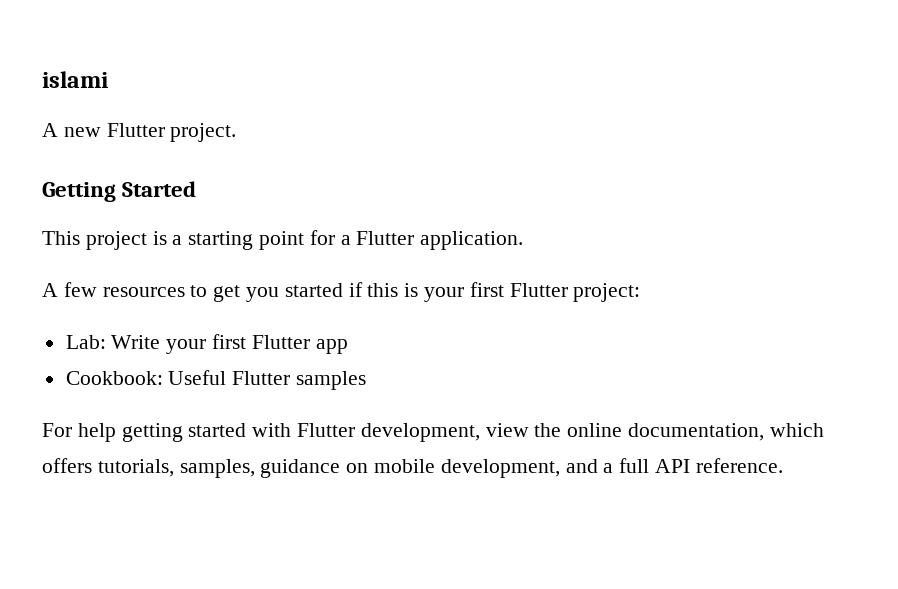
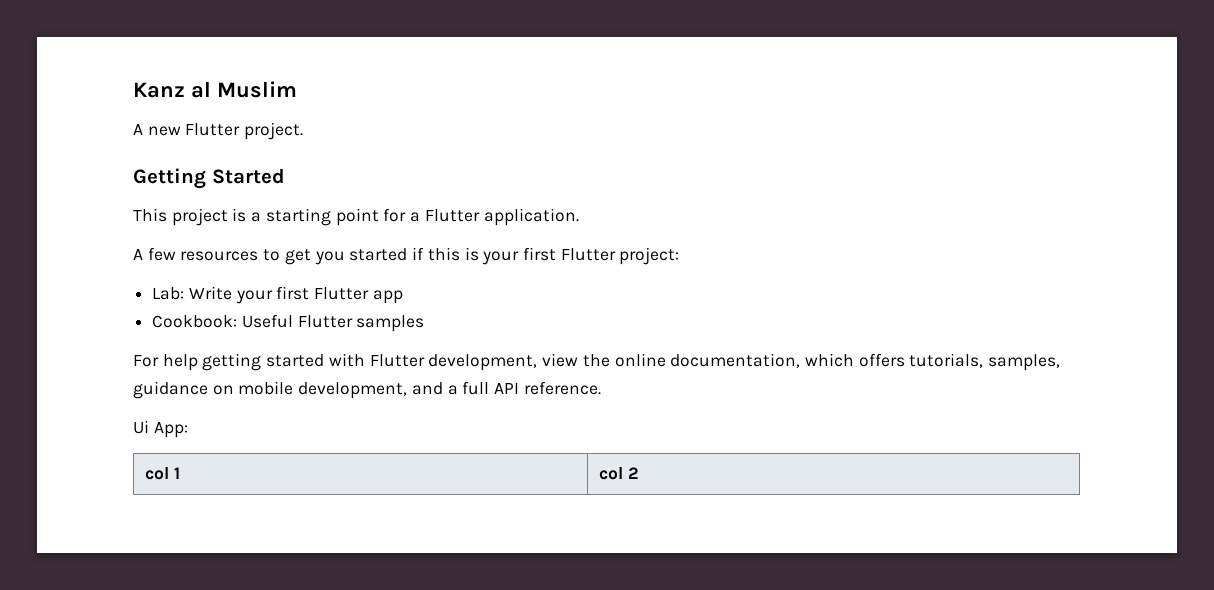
[42,71,109,88] islami -> [133,81,297,98] Kanz al Muslim
(783, 465) none -> [133,420,188,438] [144,467,180,480] [598,467,639,480] // Ui App: // col 1 | col 2

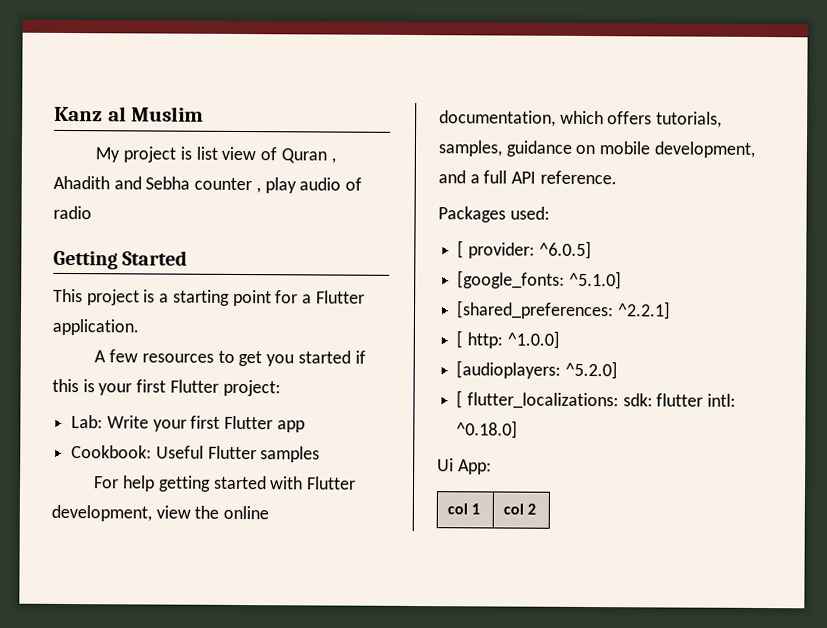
[133,122,304,140] A new Flutter project. -> [95,146,336,164] [53,175,363,194] [53,205,92,220] My project is list view of Quran , Ahadith and Sebha counter , play audio of radio
(601, 388) none -> [438,206,550,223] [457,240,592,260] [457,270,622,290] [456,300,671,320] [456,330,560,349] [456,360,618,380] [456,390,737,410] [456,420,519,439] // Packages used: // [ provider: ^6.0.5] // [google_fonts: ^5.1.0] // [shared_preferences: ^2.2.1] // [ http: ^1.0.0] // [audioplayers: ^5.2.0] // [ flutter_localizations: sdk: flutter intl: ^0.18.0]

